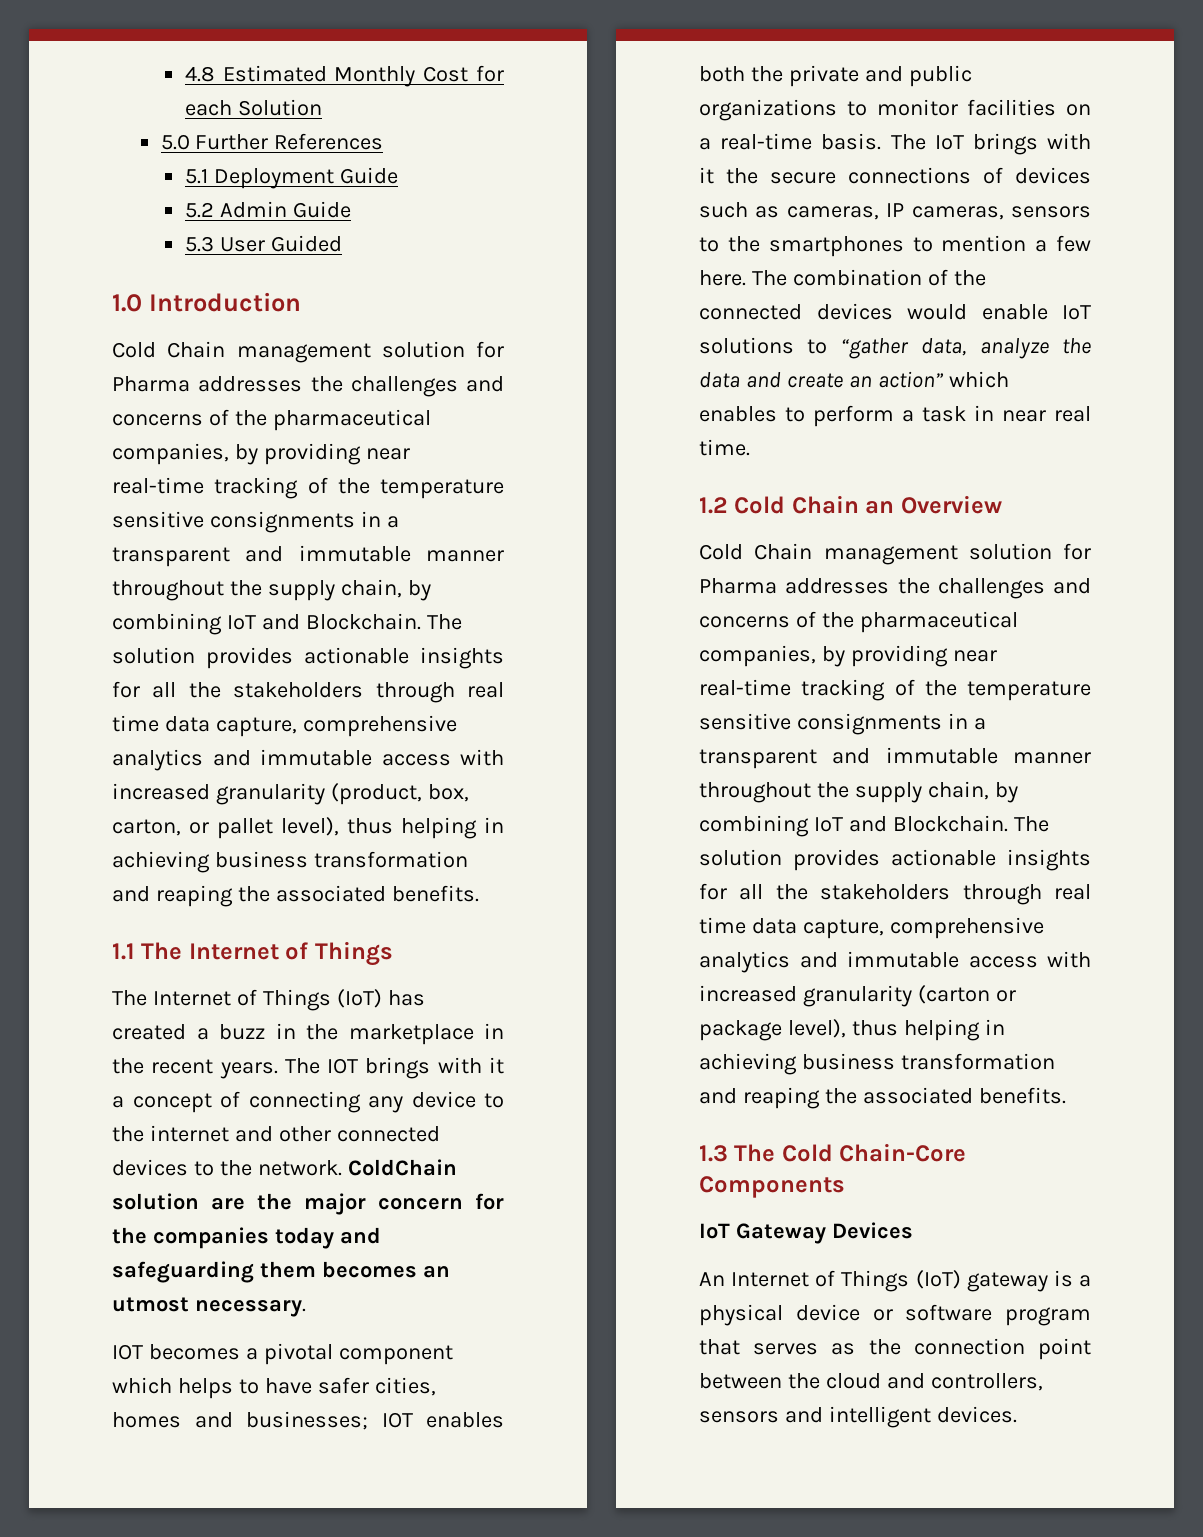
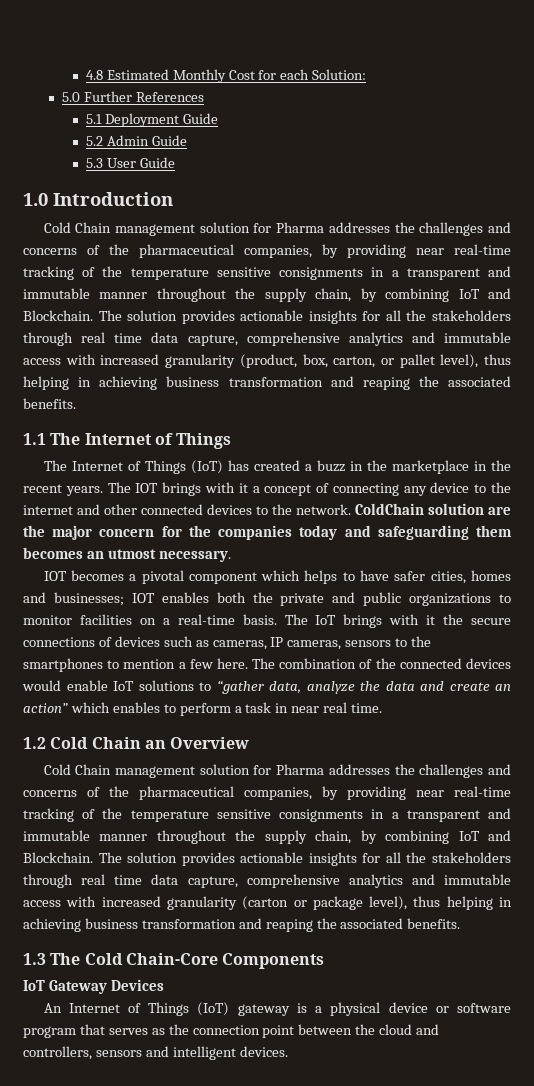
[237,99,322,116] Solution -> [312,69,367,80] Solution:
[270,235,342,252] Guided -> [139,157,175,168] Guide

